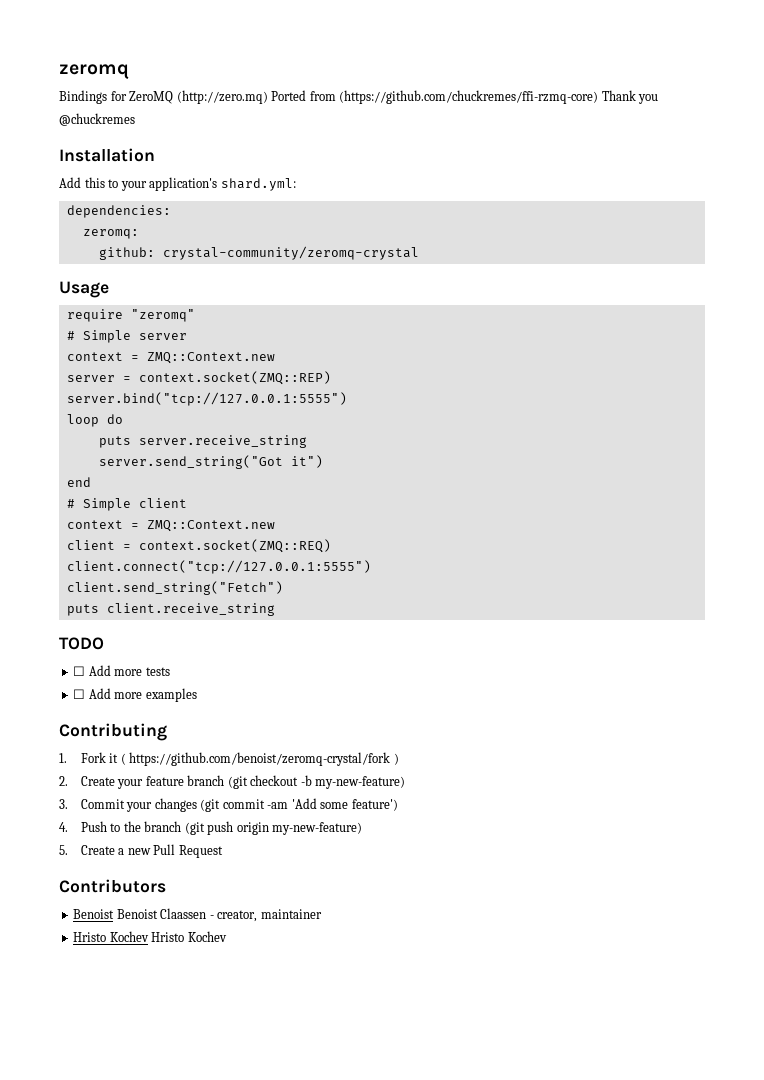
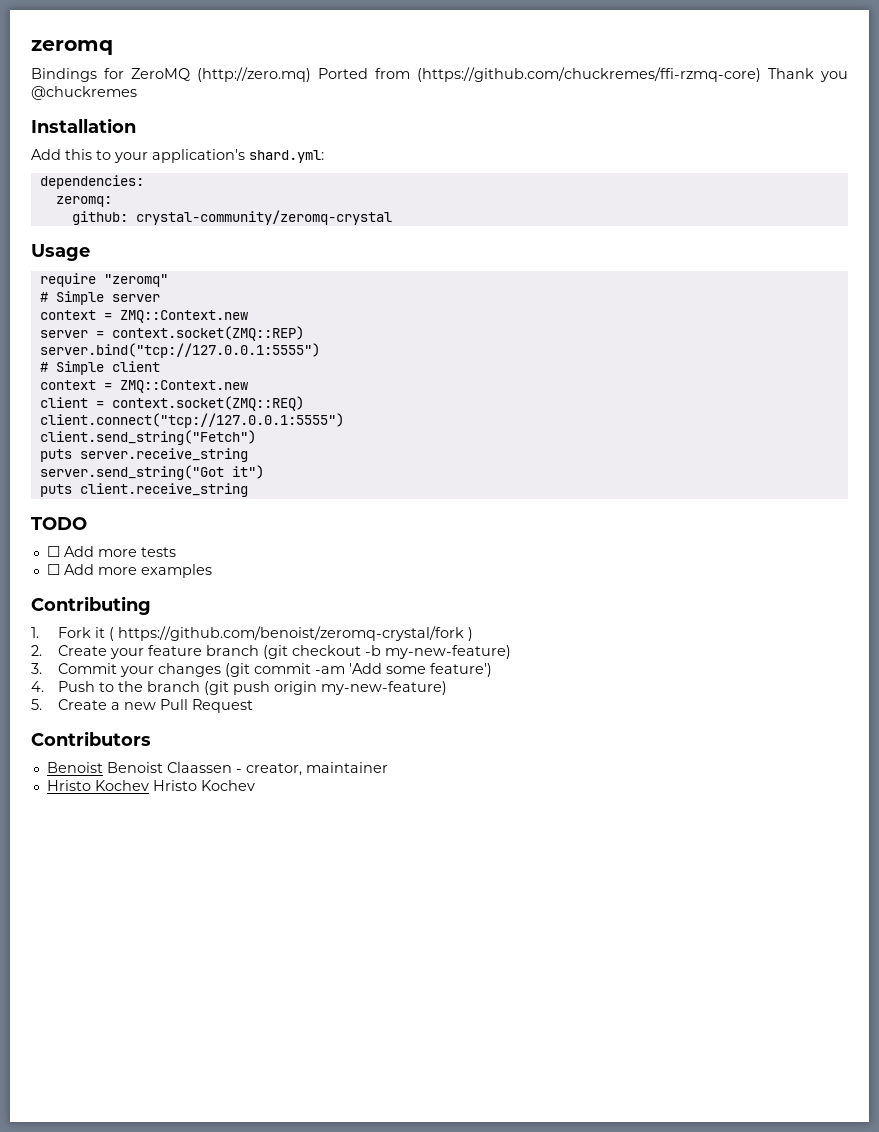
[66,414,123,427] [98,435,307,448] [98,455,323,469] [66,477,91,487] // loop do // puts server.receive_string // server.send_string("Got it") // end -> (320, 350) none
(283, 588) none -> [39,448,248,462] [39,465,264,480] // puts server.receive_string // server.send_string("Got it")

